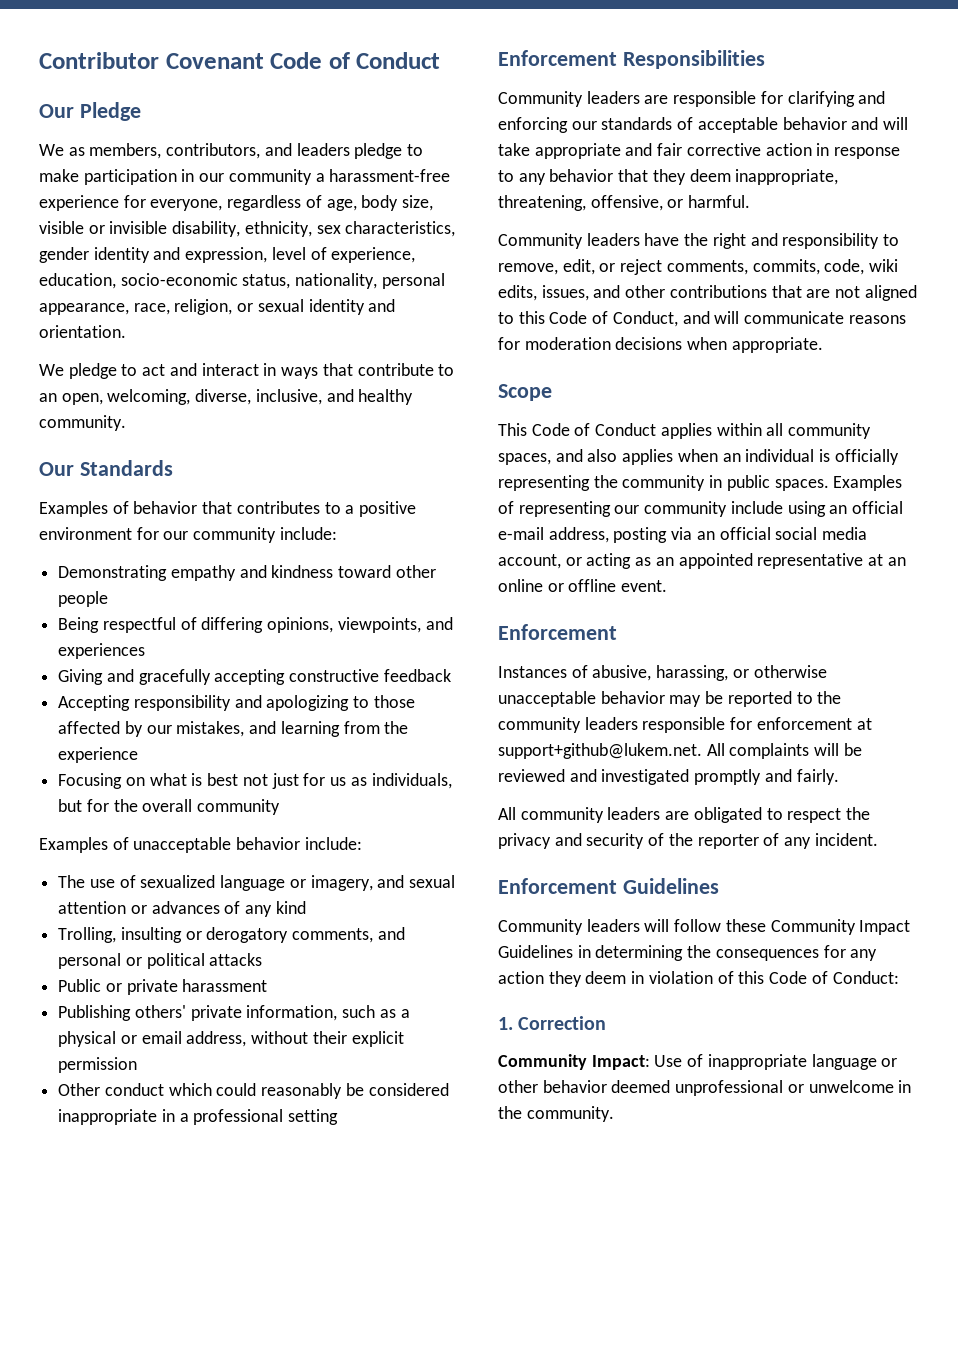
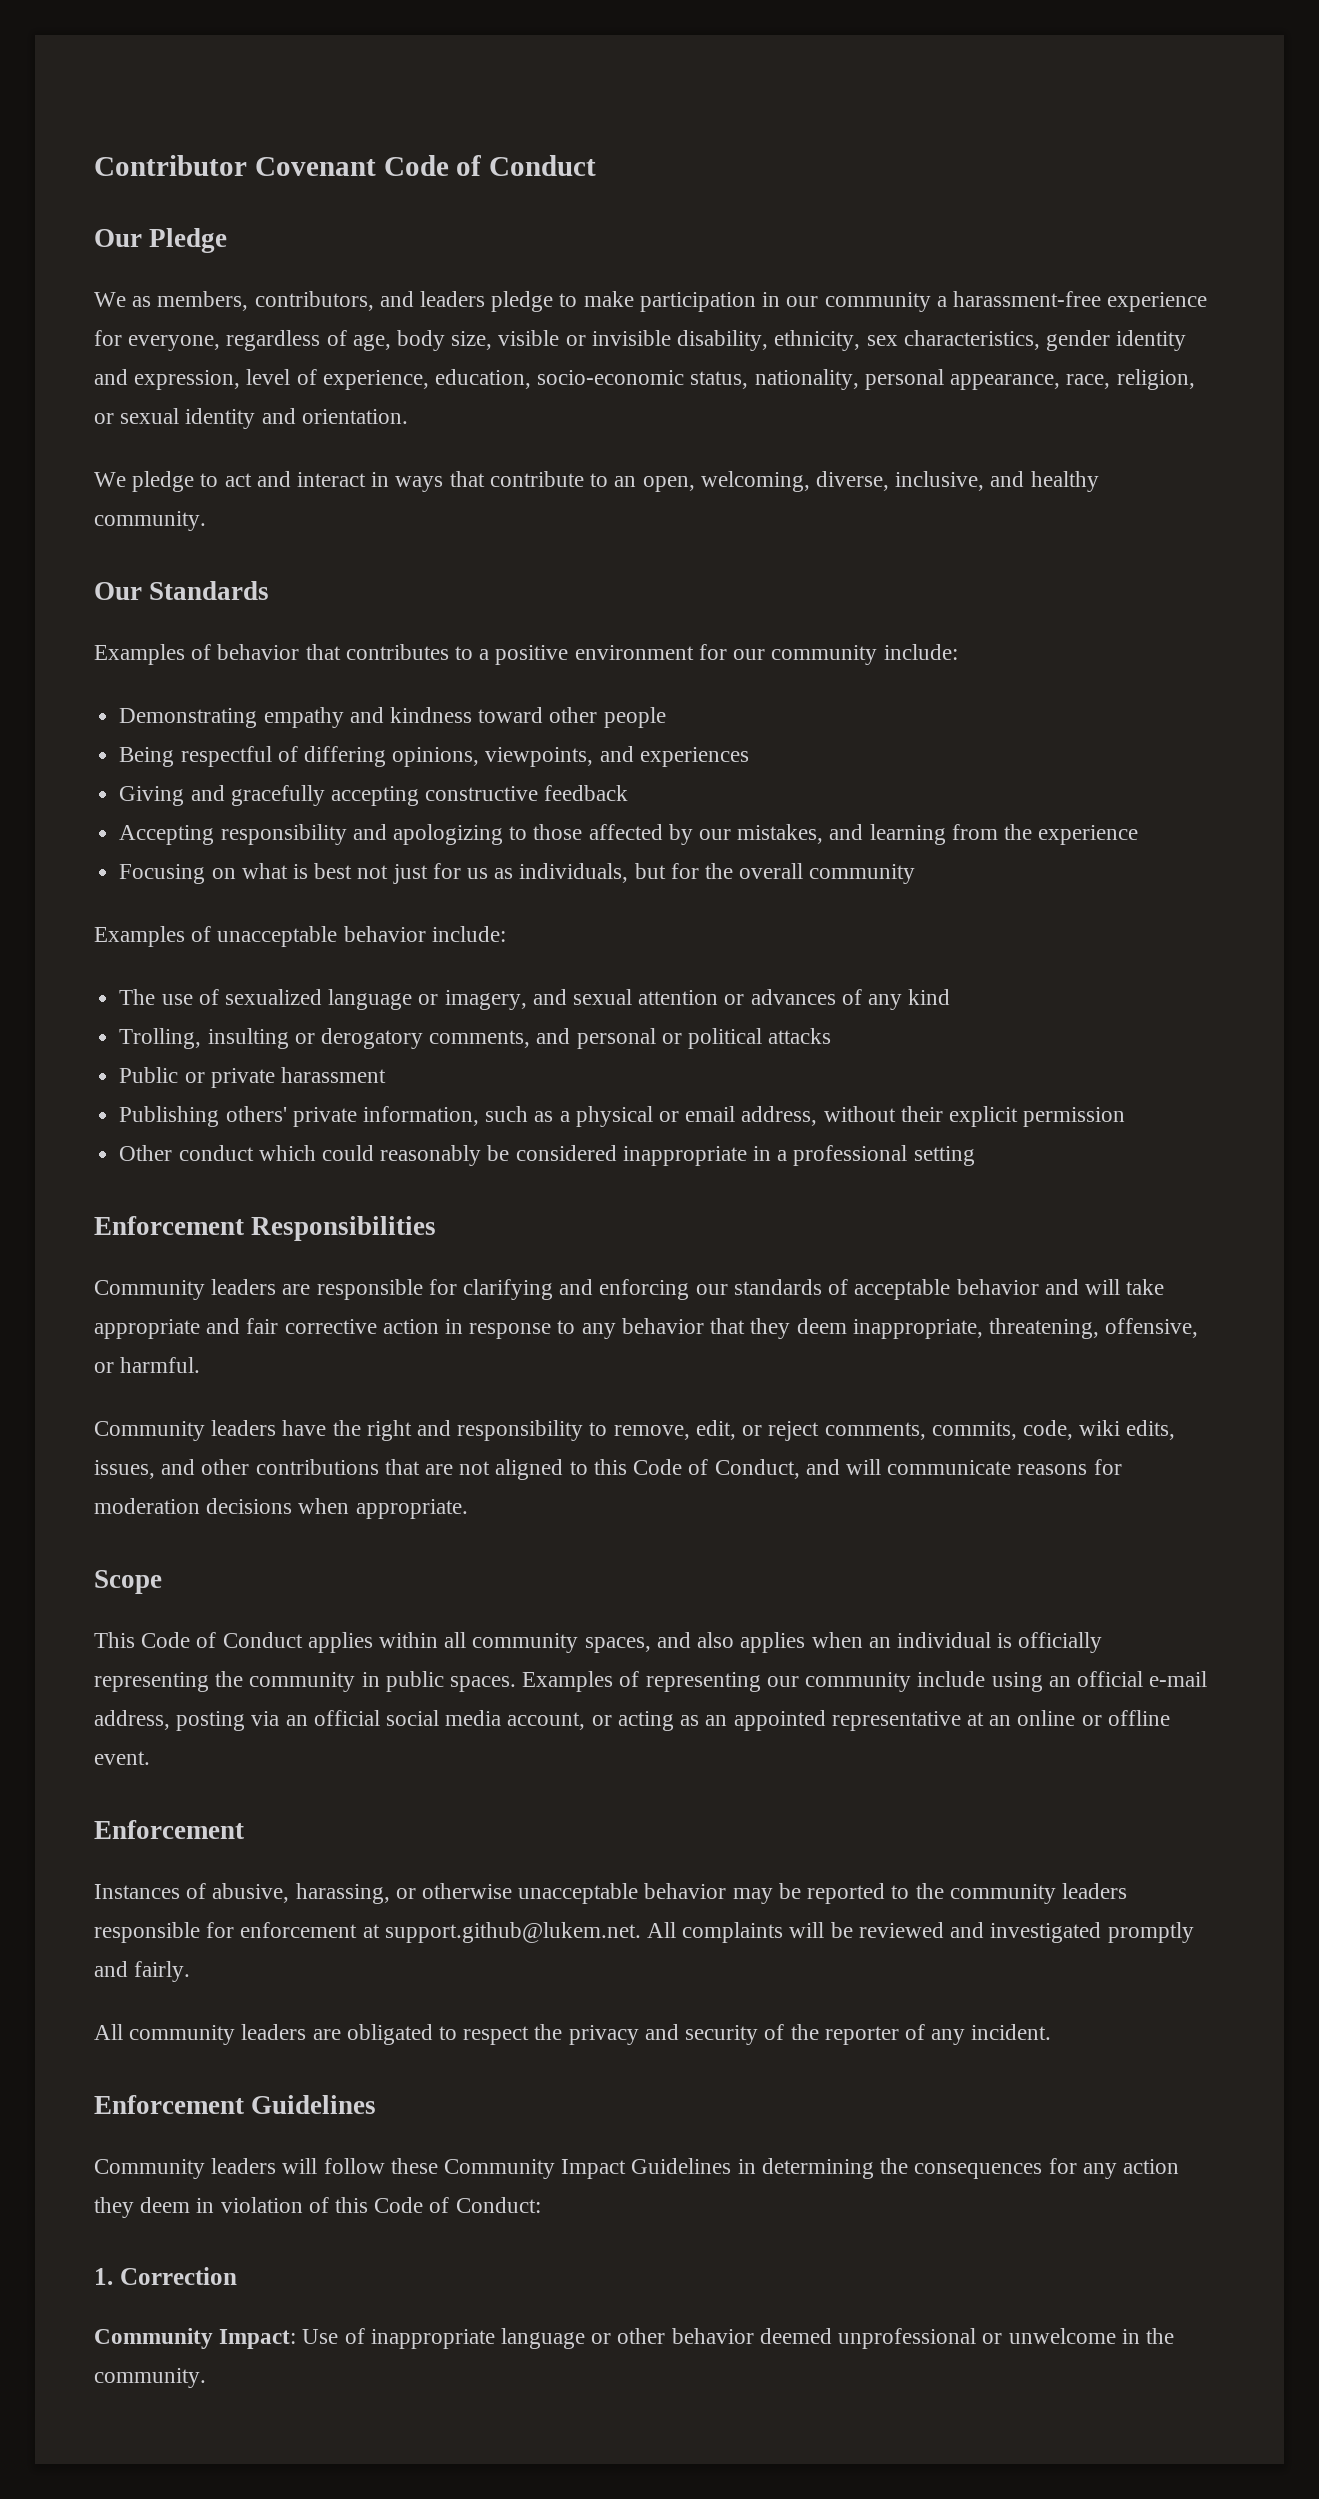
[498,743,702,759] support+github@lukem.net. -> [384,1922,641,1943] support.github@lukem.net.

